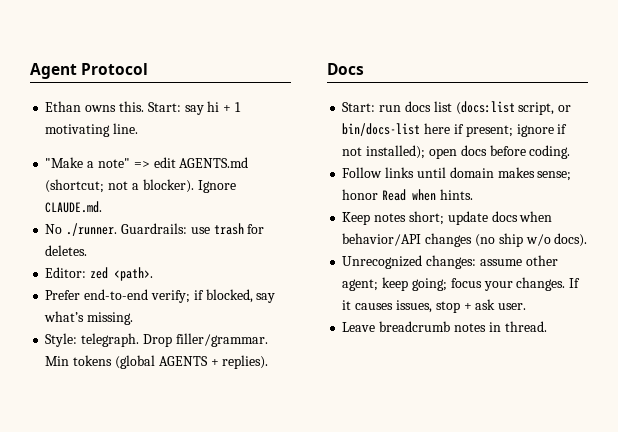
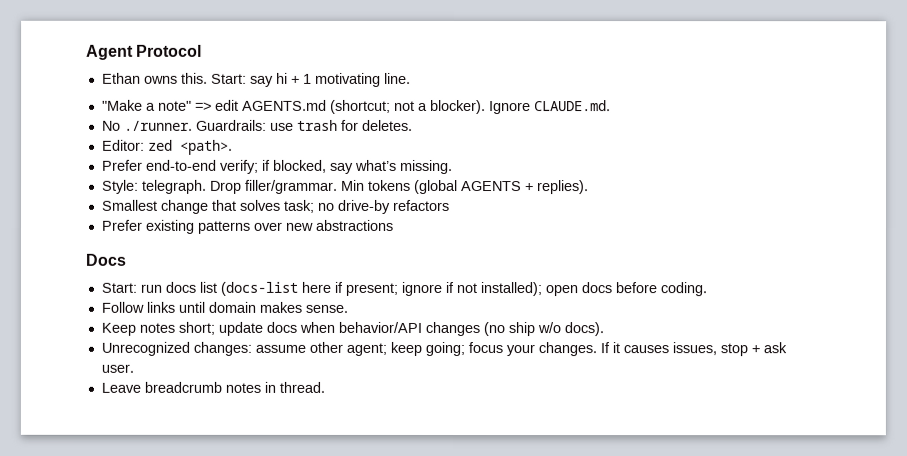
(269, 362) none -> [101,199,450,214] [100,219,394,234] // Smallest change that solves task; no drive-by refactors // Prefer existing patterns over new abstractions
[455,101,572,115] [342,123,421,136] (docs:list script, or bin/docs-list -> [219,281,298,296] (docs-list
[537,171,572,181] [342,189,473,201] sense; honor Read when hints. -> [304,304,348,313] sense.

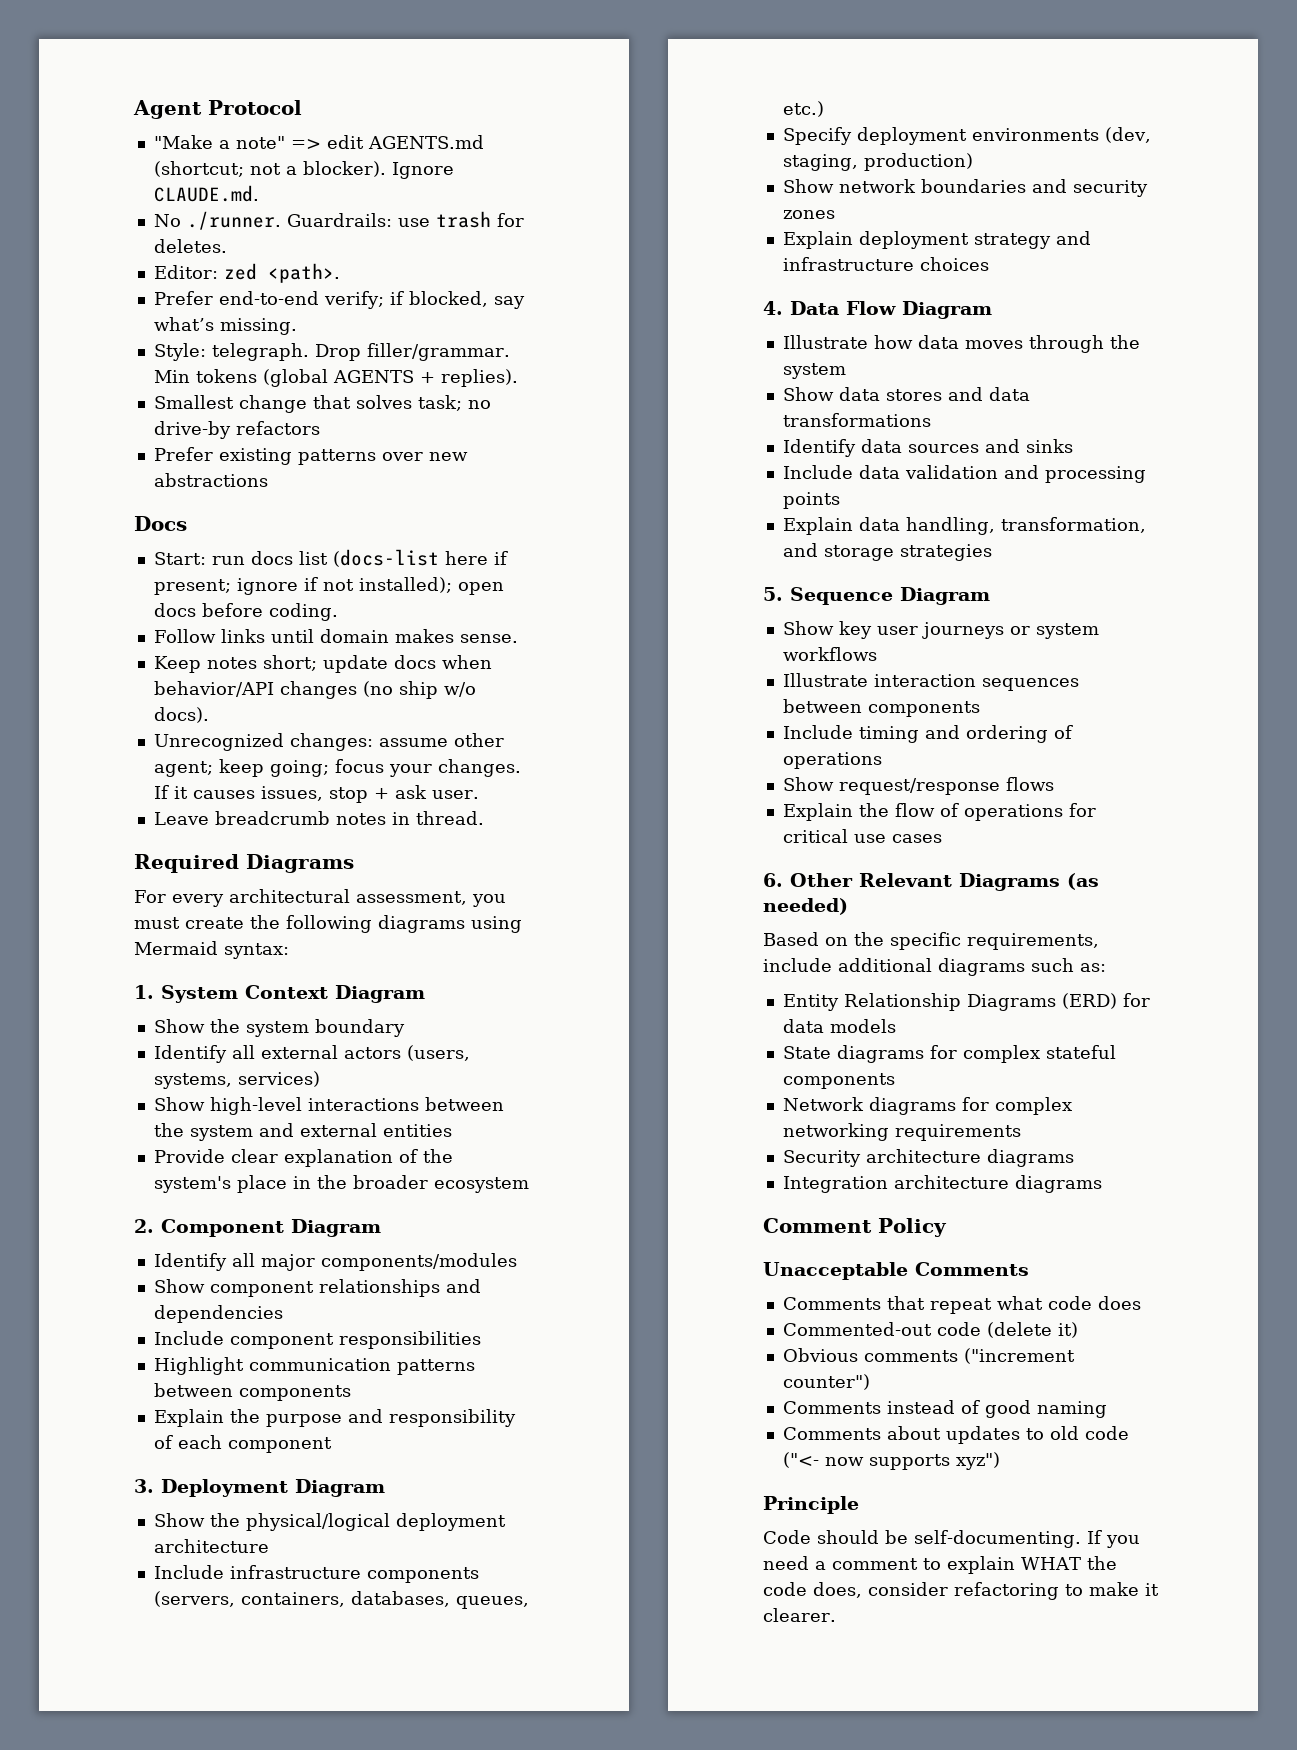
[101,72,411,87] // Ethan owns this. Start: say hi + 1 motivating line. -> (302, 107) none
(325, 387) none -> [134,854,354,873] [134,889,506,907] [134,915,522,933] [134,941,289,959] [134,985,425,1003] [153,1019,405,1037] [153,1045,470,1063] [153,1071,320,1089] [153,1097,504,1115] [153,1123,452,1141] [153,1149,453,1167] [153,1175,529,1193] [134,1219,381,1237] [153,1253,517,1271] [153,1279,481,1297] [153,1305,283,1323] [153,1331,481,1349] [153,1357,475,1375] [153,1383,351,1401] [153,1409,516,1427] [153,1435,332,1453] [134,1479,385,1497] [153,1513,506,1531] [153,1539,269,1553] [153,1565,479,1583] [153,1591,529,1609] [782,101,824,117] [782,127,1151,145] [782,153,973,171] [782,179,1148,197] [782,210,835,219] [782,231,1091,249] [782,257,989,271] [763,301,992,319] [782,335,1140,353] [782,363,846,379] [782,387,1030,401] [782,413,931,427] [782,439,1073,457] [782,465,1146,483] [782,492,840,509] [782,517,1146,535] [782,543,992,561] [763,587,990,605] [782,621,1099,639] [782,647,877,661] [782,673,1079,691] [782,699,980,717] [782,725,1073,743] [782,752,882,769] [782,777,1054,795] [782,803,1096,821] [782,829,942,843] [763,873,1099,891] [763,898,848,915] [763,932,1099,950] [763,958,1106,976] [782,993,1150,1011] [782,1019,896,1033] [782,1045,1116,1063] [782,1073,895,1089] [782,1097,1072,1115] [782,1123,1021,1141] [782,1149,1074,1167] [782,1175,1102,1193] [763,1218,947,1237] [763,1262,1029,1280] [782,1296,1141,1314] [782,1322,1078,1338] [782,1348,1075,1364] [782,1374,870,1390] [782,1400,1107,1418] [782,1426,1129,1444] [782,1452,1000,1470] [763,1496,859,1514] [763,1530,1140,1548] [763,1556,1117,1574] [763,1582,1159,1600] [763,1608,836,1622] // Required Diagrams // For every architectural assessment, you must create the following diagrams using Mermaid syntax: // 1. System Context Diagram // Show the system boundary // Identify all external actors (users, systems, services) // Show high-level interactions between the system and external entities // Provide clear explanation of the system's place in the broader ecosystem // 2. Component Diagram // Identify all major components/modules // Show component relationships and dependencies // Include component responsibilities // Highlight communication patterns between components // Explain the purpose and responsibility of each component // 3. Deployment Diagram // Show the physical/logical deployment architecture // Include infrastructure components (servers, containers, databases, queues, etc.) // Specify deployment environments (dev, staging, production) // Show network boundaries and security zones // Explain deployment strategy and infrastructure choices // 4. Data Flow Diagram // Illustrate how data moves through the system // Show data stores and data transformations // Identify data sources and sinks // Include data validation and processing points // Explain data handling, transformation, and storage strategies // 5. Sequence Diagram // Show key user journeys or system workflows // Illustrate interaction sequences between components // Include timing and ordering of operations // Show request/response flows // Explain the flow of operations for critical use cases // 6. Other Relevant Diagrams (as needed) // Based on the specific requirements, include additional diagrams such as: // Entity Relationship Diagrams (ERD) for data models // State diagrams for complex stateful components // Network diagrams for complex networking requirements // Security architecture diagrams // Integration architecture diagrams // Comment Policy // Unacceptable Comments // Comments that repeat what code does // Commented-out code (delete it) // Obvious comments ("increment counter") // Comments instead of good naming // Comments about updates to old code ("<- now supports xyz") // Principle // Code should be self-documenting. If you need a comment to explain WHAT the code does, consider refactoring to make it clearer.

